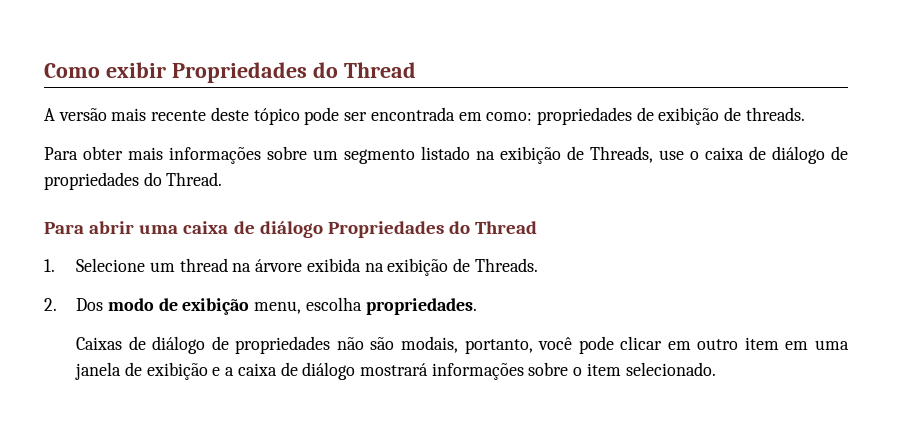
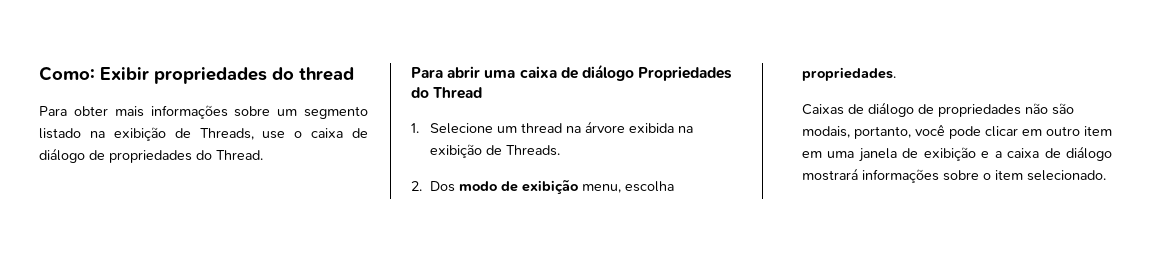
[44,62,416,83] [44,107,805,125] Como exibir Propriedades do Thread // A versão mais recente deste tópico pode ser encontrada em como: propriedades de exibição de threads. -> [39,66,354,84] Como: Exibir propriedades do thread

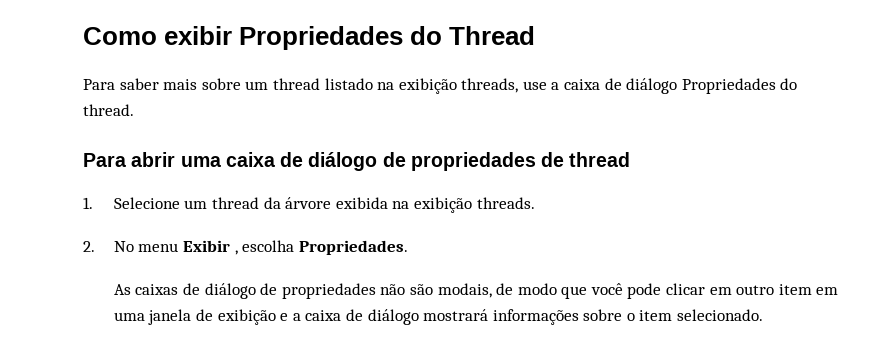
[39,66,354,84] [39,105,228,119] Como: Exibir propriedades do thread // Para obter mais informações -> [83,26,536,50] [83,78,198,90] Como exibir Propriedades do Thread // Para saber mais
[304,106,368,119] segmento -> [272,78,320,90] thread
[174,128,368,140] [39,148,263,163] de Threads, use o caixa de diálogo de propriedades do Thread. -> [461,78,798,94] [83,104,134,116] threads, use a caixa de diálogo Propriedades do thread.
[638,66,733,81] [411,87,483,99] Propriedades do Thread -> [382,152,631,171] de propriedades de thread
[565,126,581,133] na -> [263,197,281,209] da
[485,145,560,156] de Threads. -> [476,197,535,209] threads.
[429,179,674,194] [801,67,896,81] [801,104,844,115] Dos modo de exibição menu, escolha propriedades. // Caixas -> [113,240,408,255] [113,284,179,295] No menu Exibir , escolha Propriedades. // As caixas
[853,126,911,139] portanto, -> [496,283,588,299] de modo que

